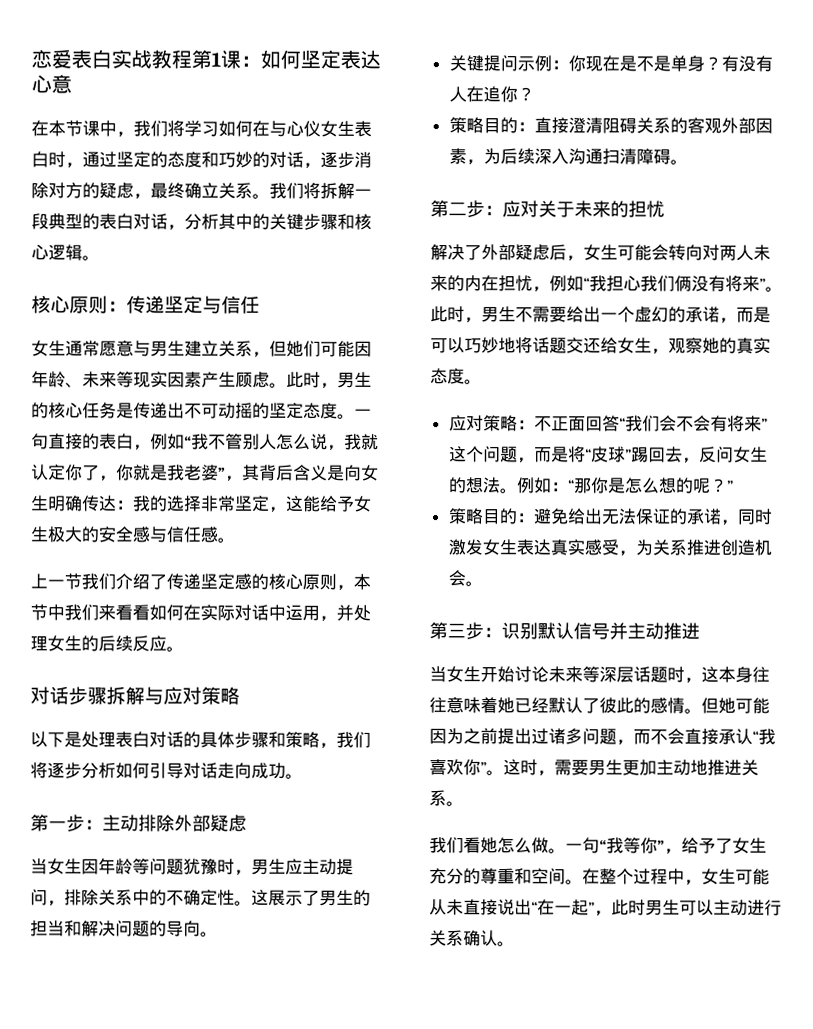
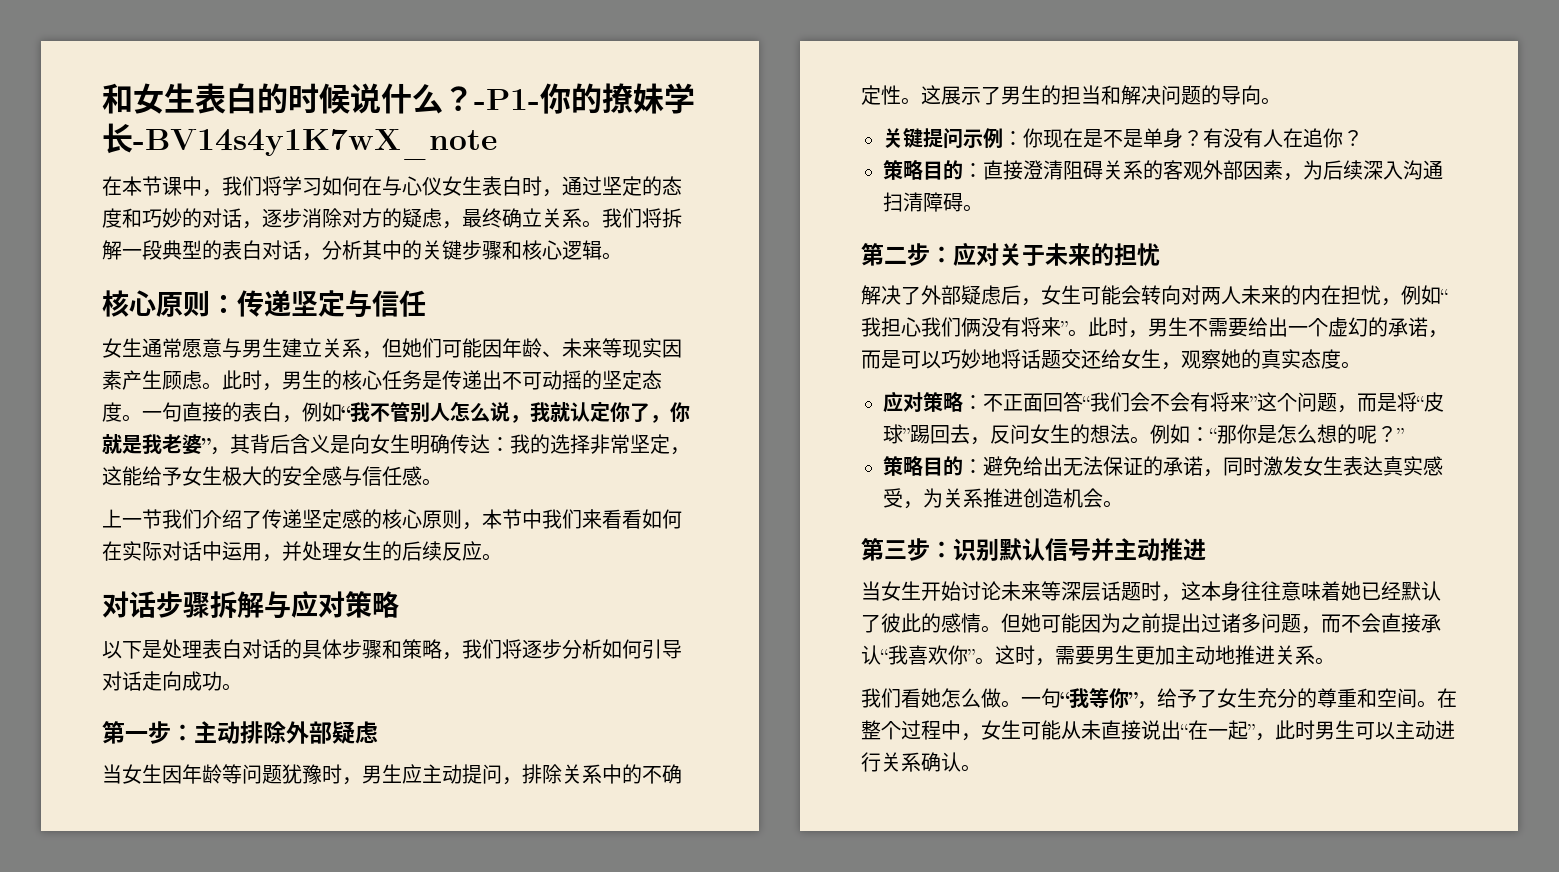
[31,49,381,69] [31,74,72,94] 恋爱表白实战教程第1课：如何坚定表达心意 -> [102,83,695,114] [102,123,497,160] 和女生表白的时候说什么？-P1-你的撩妹学长-BV14s4y1K7wX_note

